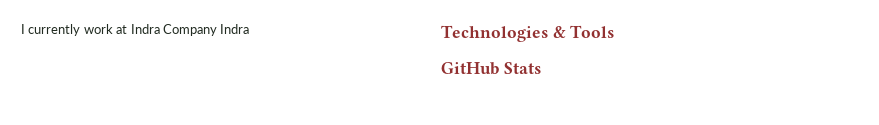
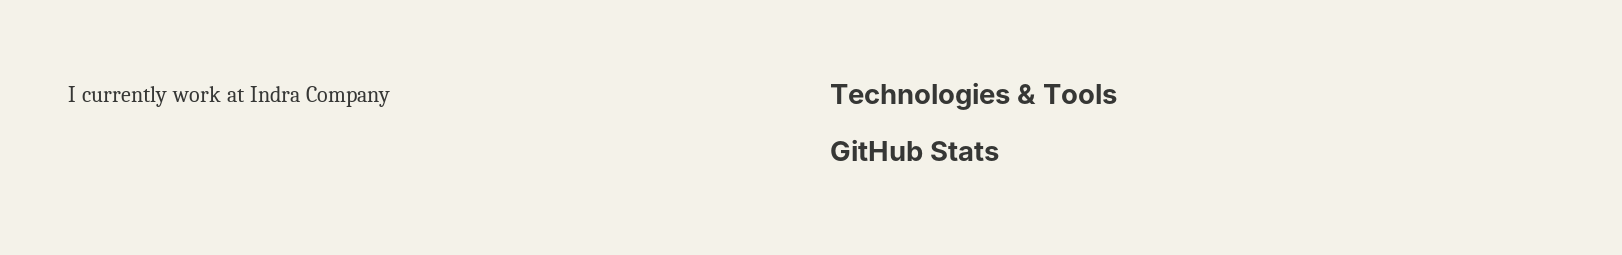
[220,24,250,34] Indra -> (390, 96) none

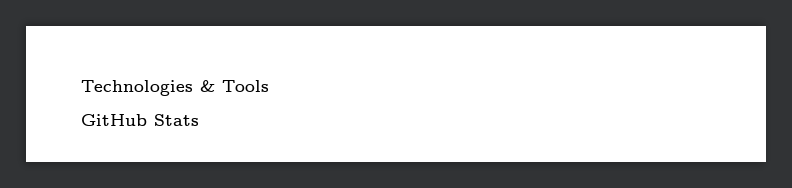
[68,86,390,107] I currently work at Indra Company // -> (81, 88) none

